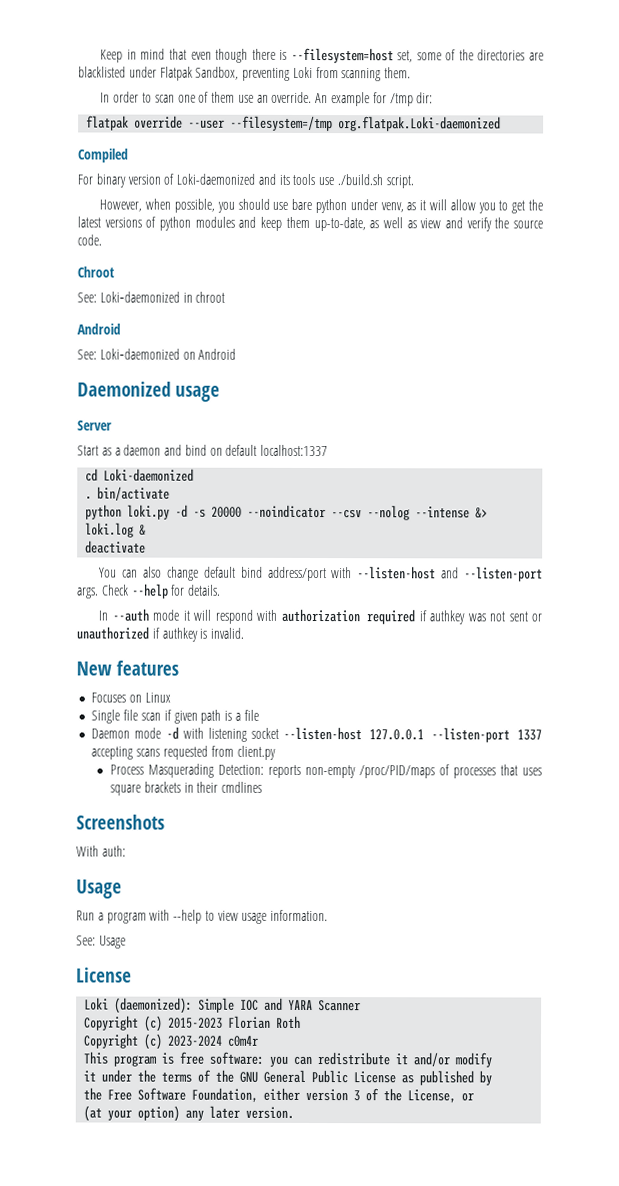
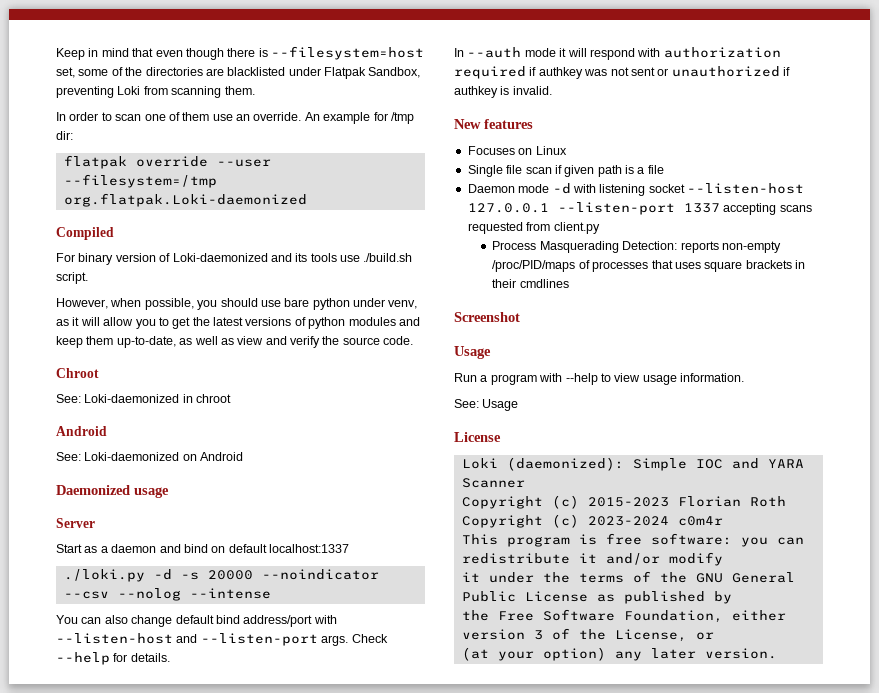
[85,468,195,482] [85,486,171,501] [85,504,171,520] cd Loki-daemonized // . bin/activate // python loki.py -> [63,569,145,582] ./loki.py
[475,507,489,519] [85,522,147,538] [85,540,147,554] &> loki.log & // deactivate -> (271, 593) none
[76,814,165,830] [76,845,126,857] Screenshots // With auth: -> [454,312,520,322] Screenshot

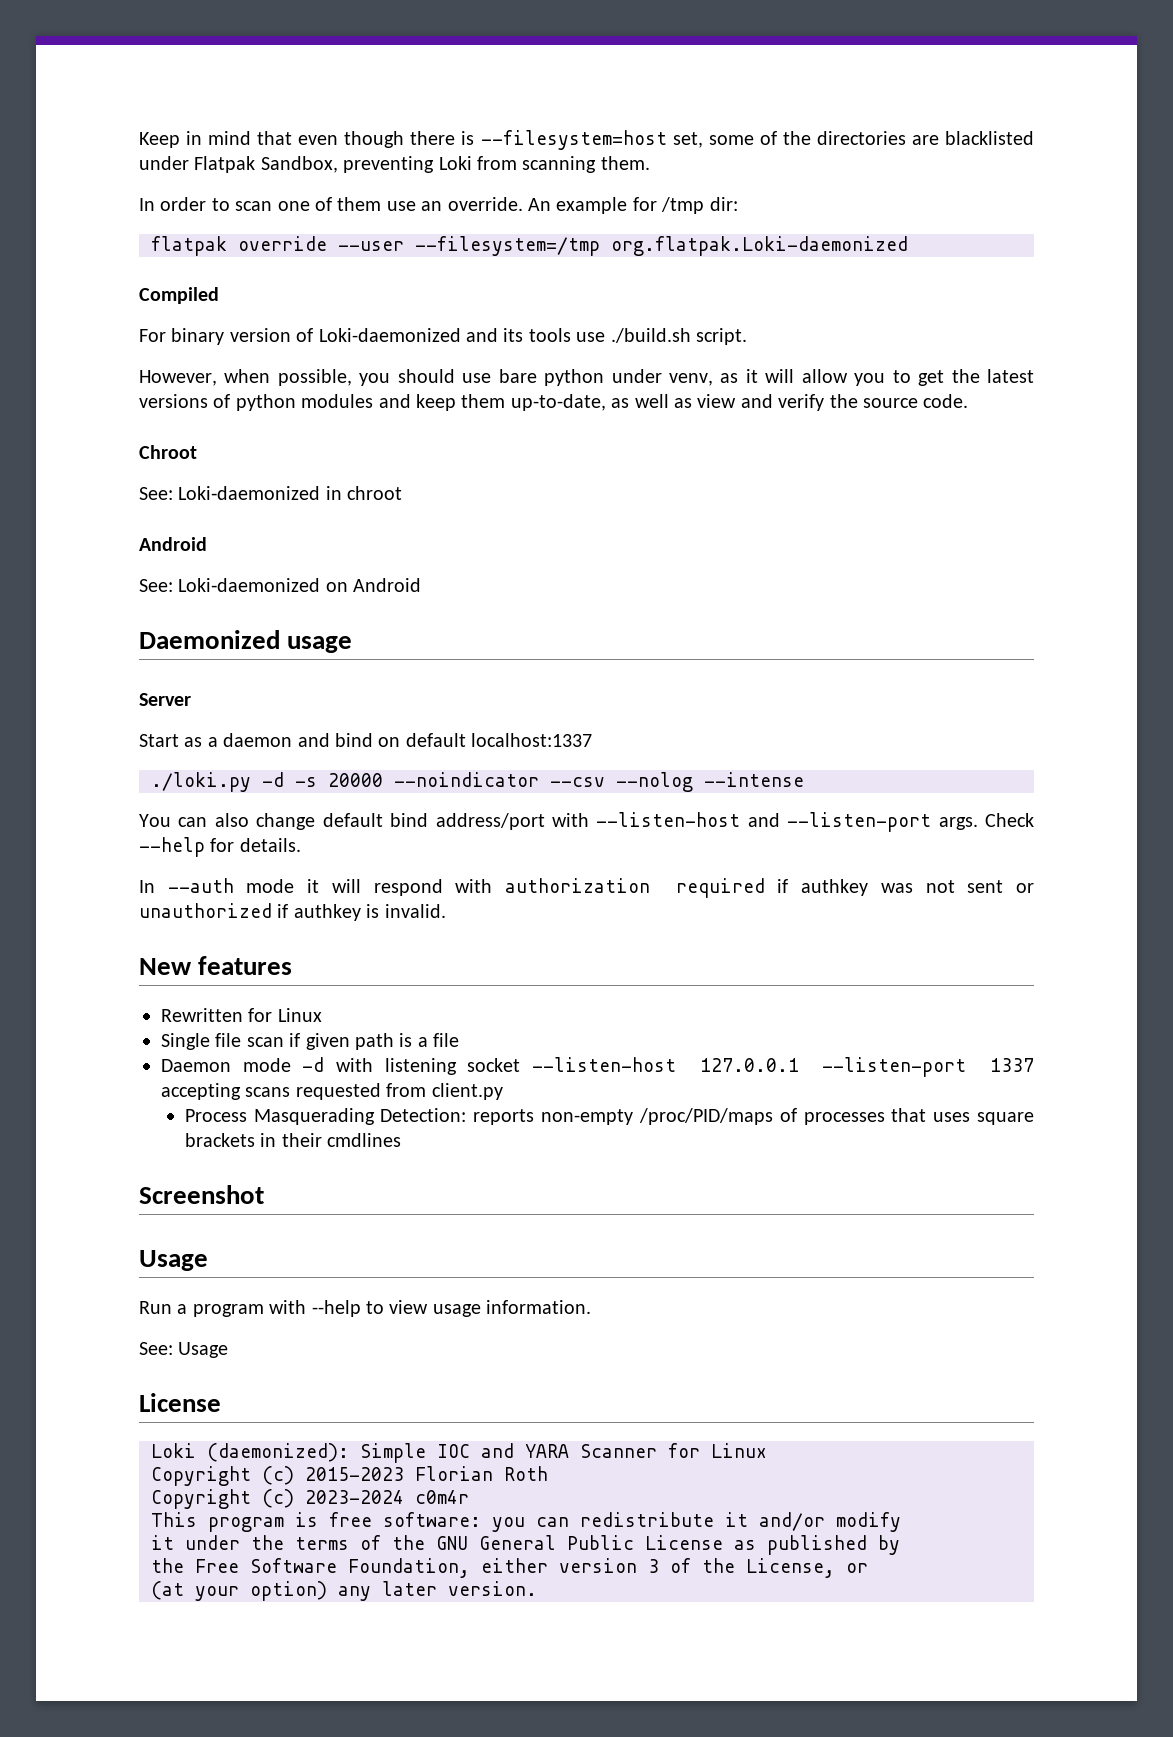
[467,146,533,155] Focuses on -> [161,1008,273,1022] Rewritten for
(525, 483) none -> [668,1443,767,1458] for Linux

